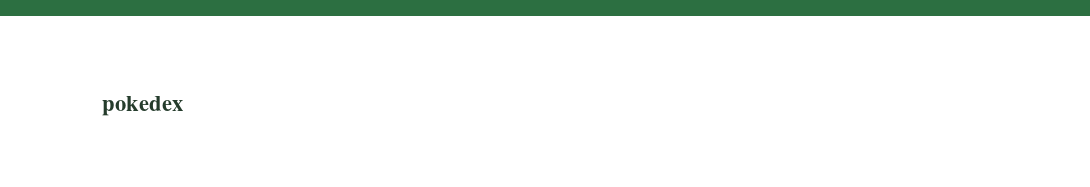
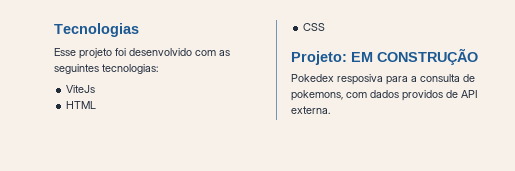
[102,96,183,116] pokedex -> [54,23,139,37] [54,48,230,59] [54,64,158,74] [66,85,96,93] [66,101,97,109] [303,23,326,31] [291,48,478,65] [291,74,475,85] [291,90,478,101] [291,106,330,114] Tecnologias // Esse projeto foi desenvolvido com as seguintes tecnologias: // ViteJs // HTML // CSS // Projeto: EM CONSTRUÇÃO // Pokedex resposiva para a consulta de pokemons, com dados providos de API externa.

